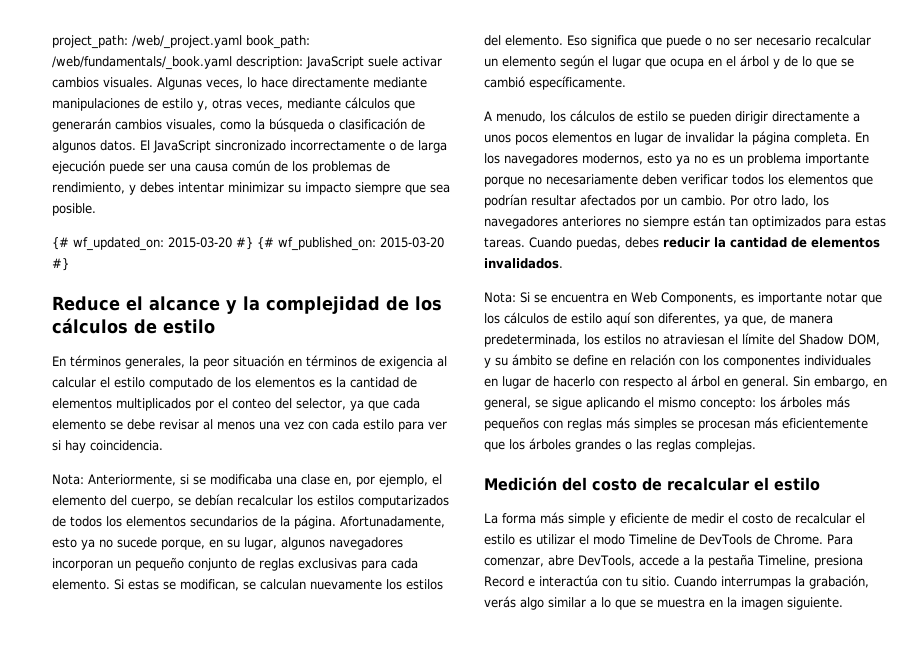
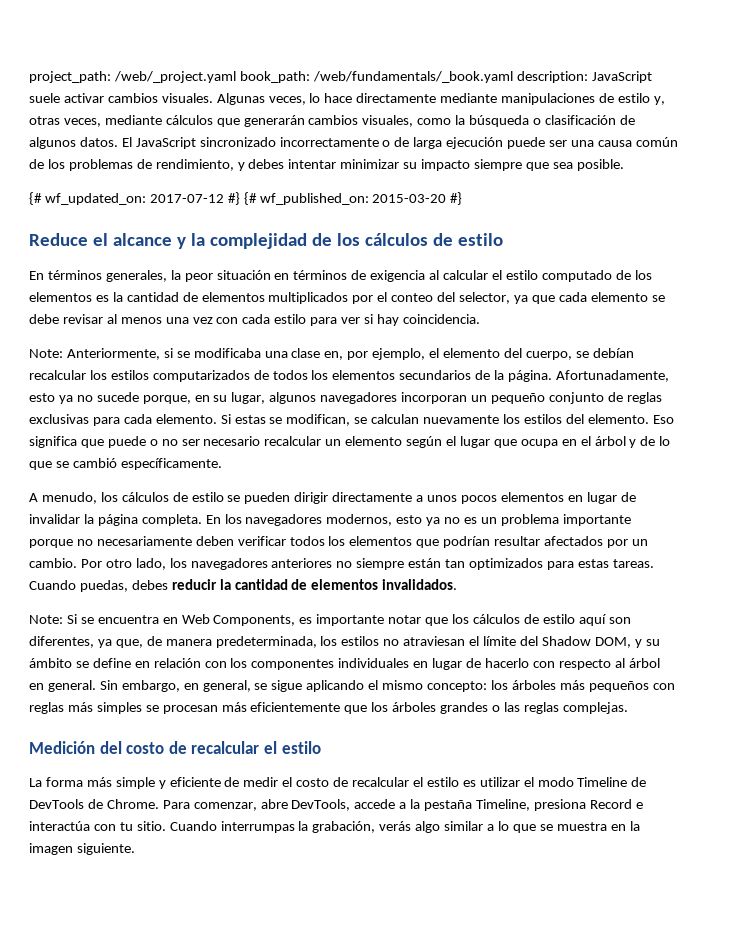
[168,237,232,248] 2015-03-20 -> [149,194,224,203] 2017-07-12
[52,474,84,485] Nota: -> [29,349,63,358] Note:
[484,292,516,303] Nota: -> [29,615,63,624] Note:

